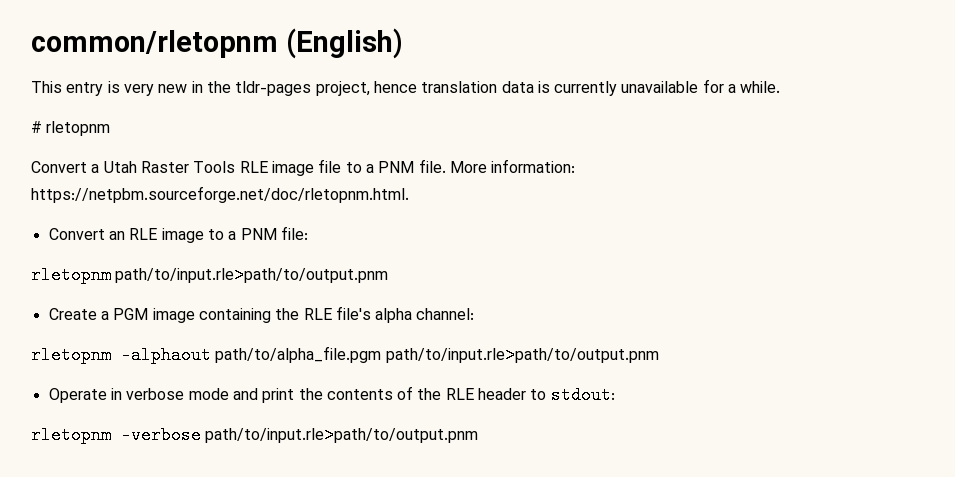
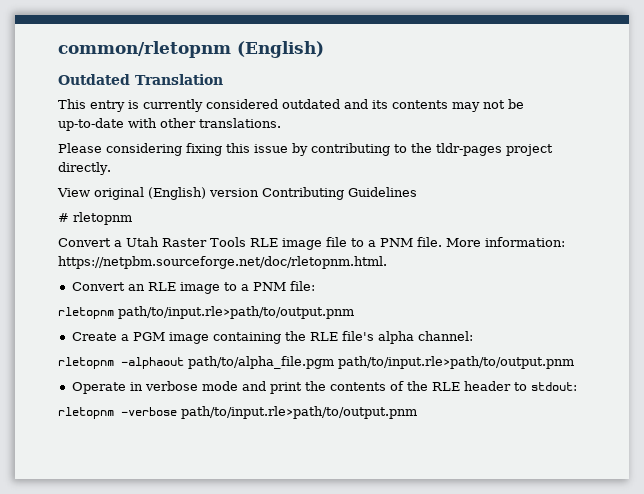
(403, 43) none -> [58,74,223,85] // Outdated Translation
[123,79,781,96] very new in the tldr-pages project, hence translation data is currently unavailable for a while. -> [143,99,524,112] [58,118,281,131] [58,143,553,156] [58,162,111,175] [57,187,417,200] currently considered outdated and its contents may not be up-to-date with other translations. // Please considering fixing this issue by contributing to the tldr-pages project directly. // View original (English) version Contributing Guidelines

